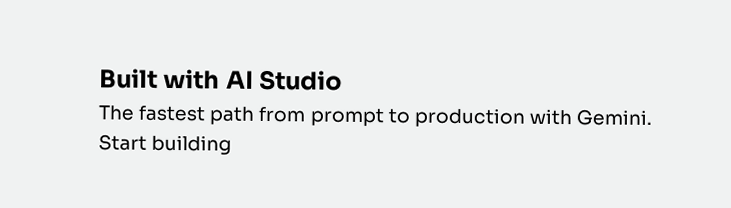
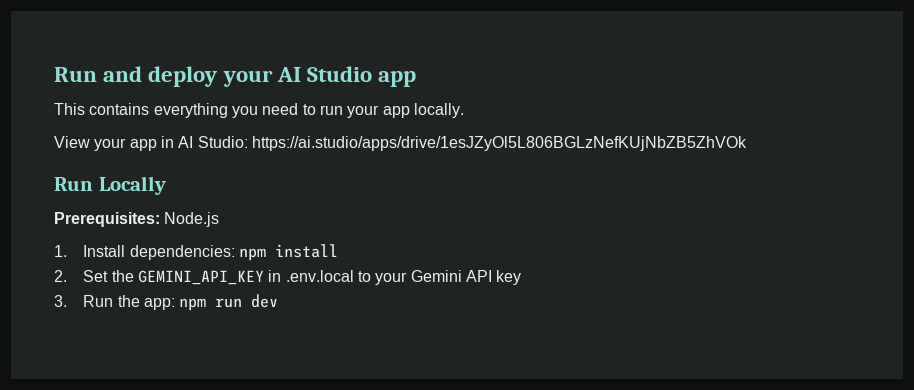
[99,68,343,91] [98,105,653,128] [98,134,233,155] Built with AI Studio // The fastest path from prompt to production with Gemini. // Start building -> [54,66,417,87] [54,103,464,118] [54,136,747,151] [54,176,166,195] [54,212,220,227] [54,244,339,261] [54,270,522,285] [54,294,279,311] Run and deploy your AI Studio app // This contains everything you need to run your app locally. // View your app in AI Studio: https://ai.studio/apps/drive/1esJZyOl5L806BGLzNefKUjNbZB5ZhVOk // Run Locally // Prerequisites: Node.js // 1. Install dependencies: npm install // 2. Set the GEMINI_API_KEY in .env.local to your Gemini API key // 3. Run the app: npm run dev

